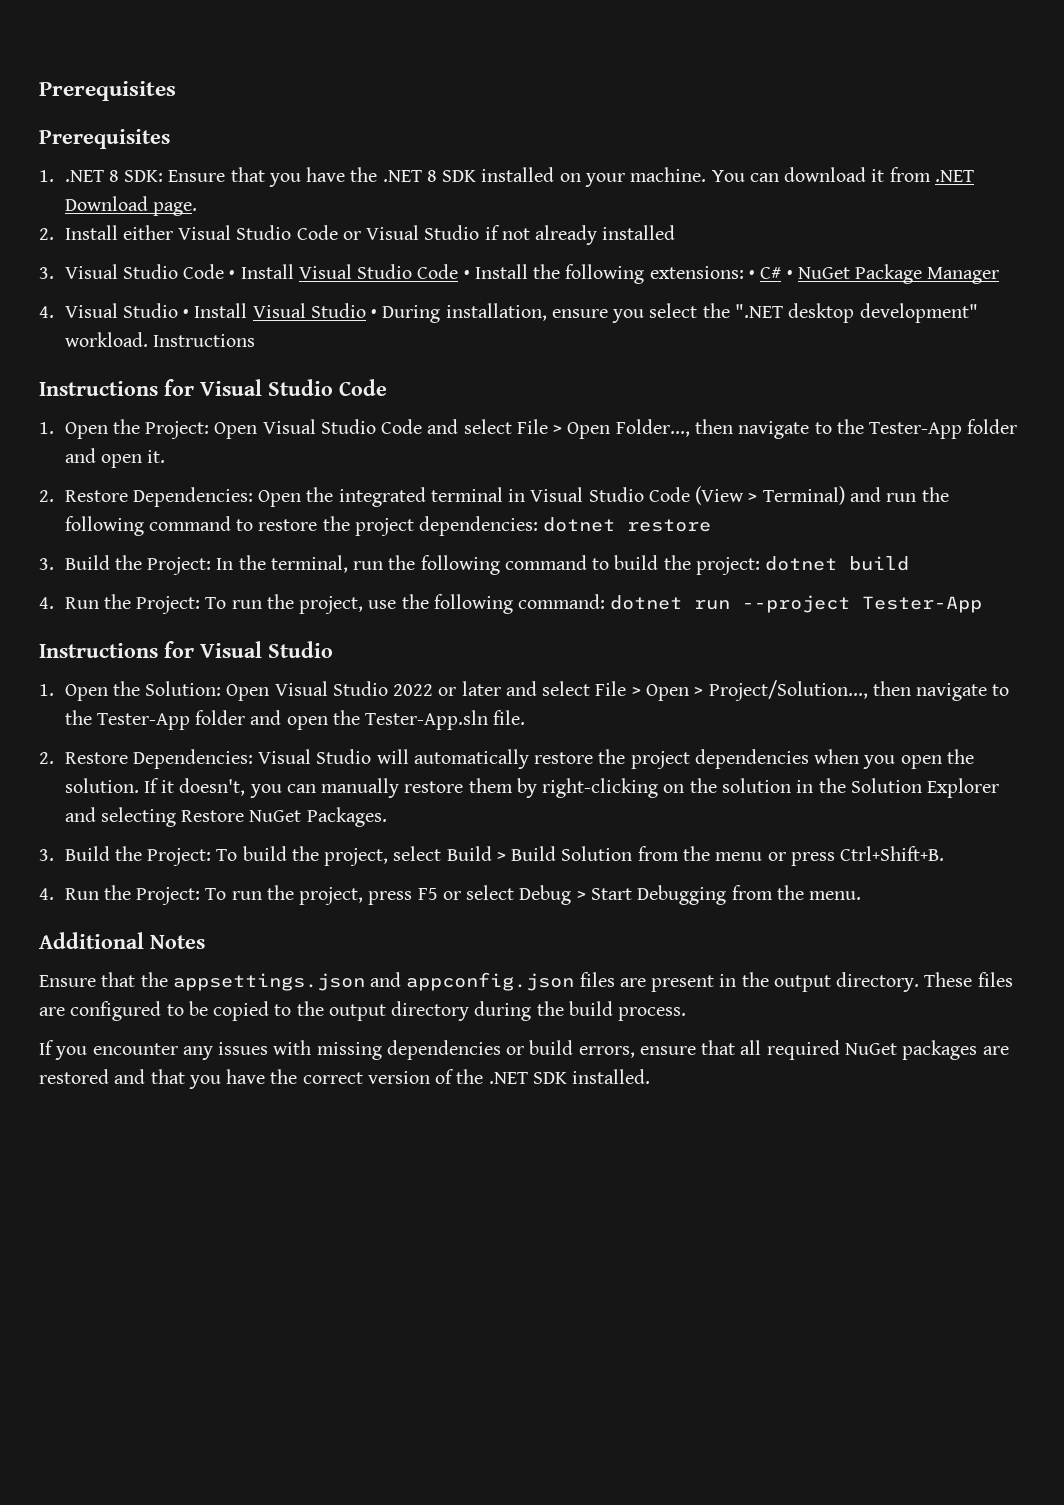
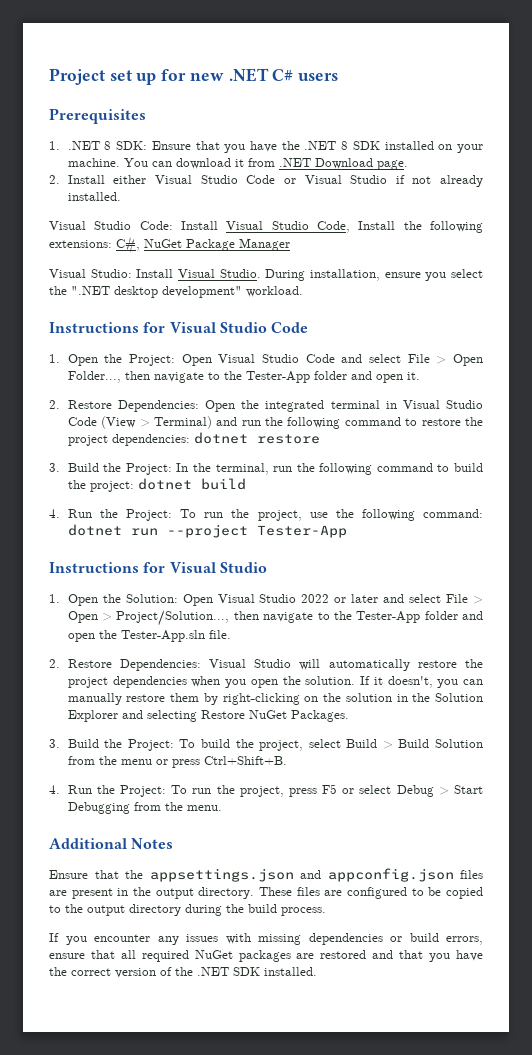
[39,81,176,101] Prerequisites -> [49,68,339,85] Project set up for new .NET C# users
[602,225,676,240] [39,264,470,279] installed // 3. Visual Studio Code • Install Visual Studio Code • -> [67,192,121,201] [49,221,350,233] installed. // Visual Studio Code: Install Visual Studio Code,
[748,267,793,279] • C# • -> [116,236,140,253] C#,
[39,303,378,318] 4. Visual Studio • Install Visual Studio • -> [49,269,261,278] Visual Studio: Install Visual Studio.
[152,334,255,347] Instructions -> (303, 291) none

